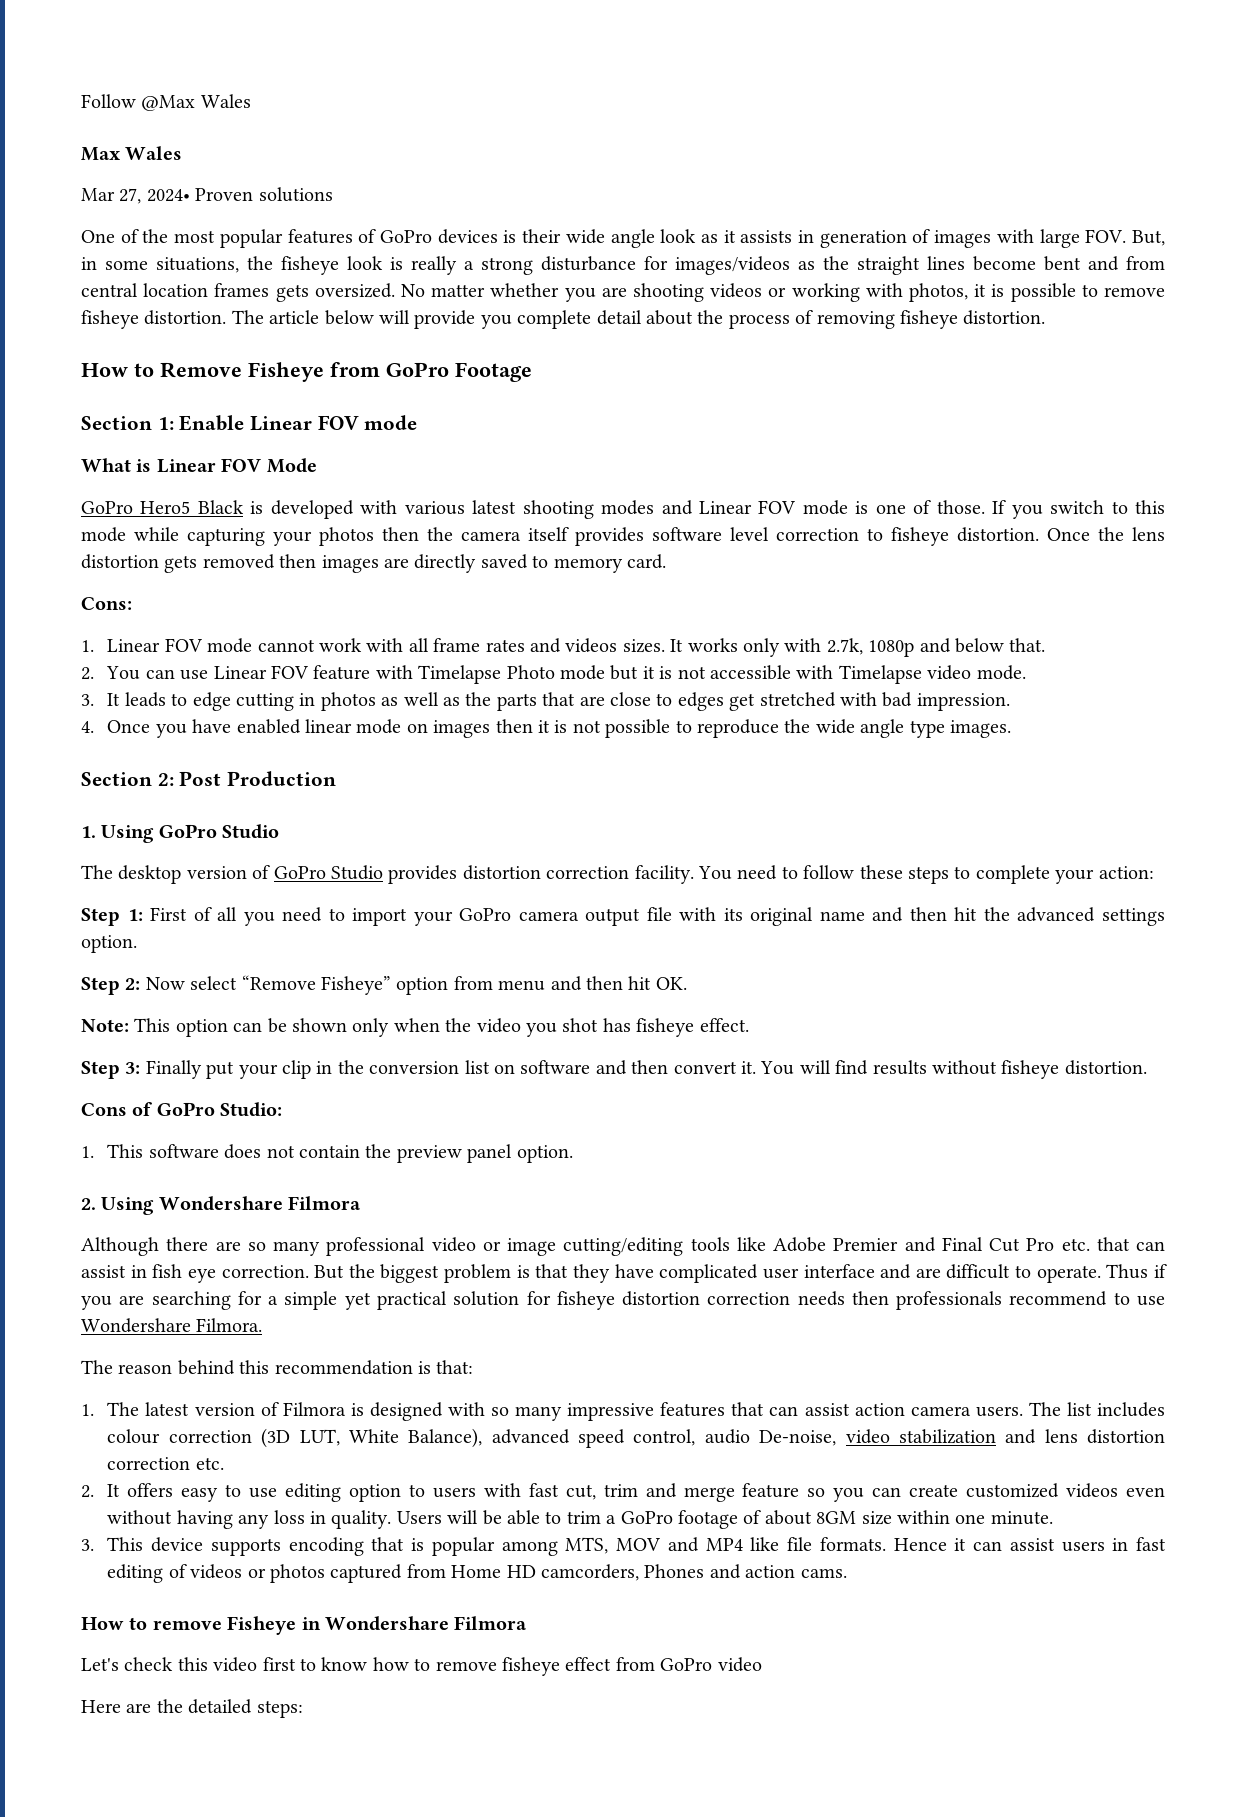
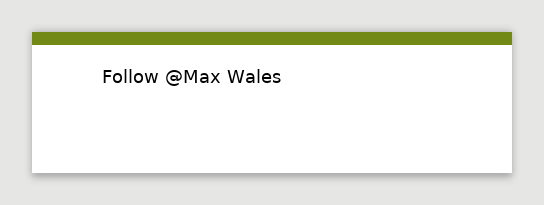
[81,146,183,161] [81,187,333,204] [81,229,1166,248] [81,256,1165,275] [81,283,1166,302] [81,310,1046,329] [81,362,532,382] [81,415,418,431] [81,458,317,473] [81,500,1166,519] [81,527,1165,546] [81,554,666,573] [81,597,132,610] [81,638,1046,657] [81,665,1026,684] [81,692,1010,711] [81,719,1012,738] [81,771,337,786] [81,824,280,843] [81,865,1154,884] [81,907,1165,926] [81,935,137,953] [81,975,687,995] [81,1018,749,1037] [81,1060,1147,1079] [81,1102,283,1117] [81,1144,573,1163] [81,1196,362,1215] [81,1237,1165,1256] [81,1264,1167,1283] [81,1291,1166,1310] [81,1318,263,1333] [81,1360,474,1375] [81,1402,1166,1421] [107,1428,1165,1448] [107,1457,224,1470] [81,1483,1165,1502] [107,1510,1053,1529] [81,1537,1166,1556] [107,1564,847,1583] [81,1616,528,1635] [81,1657,762,1676] [81,1699,303,1718] // Max Wales // Mar 27, 2024• Proven solutions // One of the most popular features of GoPro devices is their wide angle look as it assists in generation of images with large FOV. But, in some situations, the fisheye look is really a strong disturbance for images/videos as the straight lines become bent and from central location frames gets oversized. No matter whether you are shooting videos or working with photos, it is possible to remove fisheye distortion. The article below will provide you complete detail about the process of removing fisheye distortion. // How to Remove Fisheye from GoPro Footage // Section 1: Enable Linear FOV mode // What is Linear FOV Mode // GoPro Hero5 Black is developed with various latest shooting modes and Linear FOV mode is one of those. If you switch to this mode while capturing your photos then the camera itself provides software level correction to fisheye distortion. Once the lens distortion gets removed then images are directly saved to memory card. // Cons: // 1. Linear FOV mode cannot work with all frame rates and videos sizes. It works only with 2.7k, 1080p and below that. // 2. You can use Linear FOV feature with Timelapse Photo mode but it is not accessible with Timelapse video mode. // 3. It leads to edge cutting in photos as well as the parts that are close to edges get stretched with bad impression. // 4. Once you have enabled linear mode on images then it is not possible to reproduce the wide angle type images. // Section 2: Post Production // 1. Using GoPro Studio // The desktop version of GoPro Studio provides distortion correction facility. You need to follow these steps to complete your action: // Step 1: First of all you need to import your GoPro camera output file with its original name and then hit the advanced settings option. // Step 2: Now select “Remove Fisheye” option from menu and then hit OK. // Note: This option can be shown only when the video you shot has fisheye effect. // Step 3: Finally put your clip in the conversion list on software and then convert it. You will find results without fisheye distortion. // Cons of GoPro Studio: // 1. This software does not contain the preview panel option. // 2. Using Wondershare Filmora // Although there are so many professional video or image cutting/editing tools like Adobe Premier and Final Cut Pro etc. that can assist in fish eye correction. But the biggest problem is that they have complicated user interface and are difficult to operate. Thus if you are searching for a simple yet practical solution for fisheye distortion correction needs then professionals recommend to use Wondershare Filmora. // The reason behind this recommendation is that: // 1. The latest version of Filmora is designed with so many impressive features that can assist action camera users. The list includes colour correction (3D LUT, White Balance), advanced speed control, audio De-noise, video stabilization and lens distortion correction etc. // 2. It offers easy to use editing option to users with fast cut, trim and merge feature so you can create customized videos even without having any loss in quality. Users will be able to trim a GoPro footage of about 8GM size within one minute. // 3. This device supports encoding that is popular among MTS, MOV and MP4 like file formats. Hence it can assist users in fast editing of videos or photos captured from Home HD camcorders, Phones and action cams. // How to remove Fisheye in Wondershare Filmora // Let's check this video first to know how to remove fisheye effect from GoPro video // Here are the detailed steps: -> (281, 76) none

